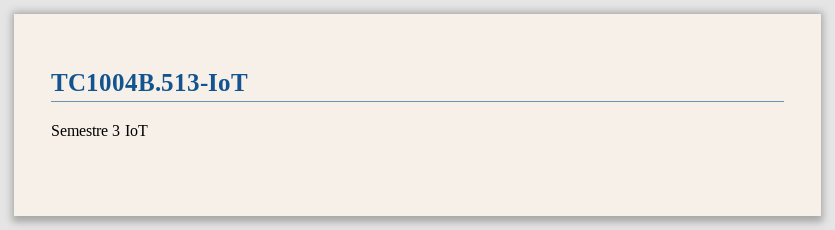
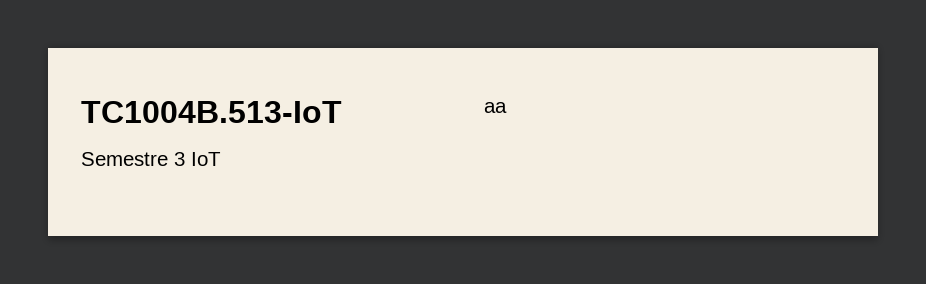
(148, 130) none -> [484,102,507,113] // aa

